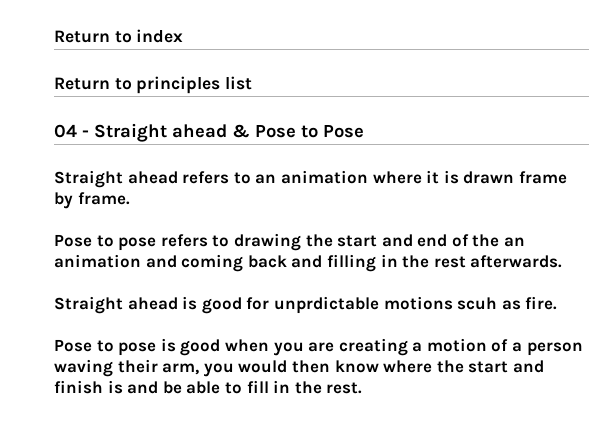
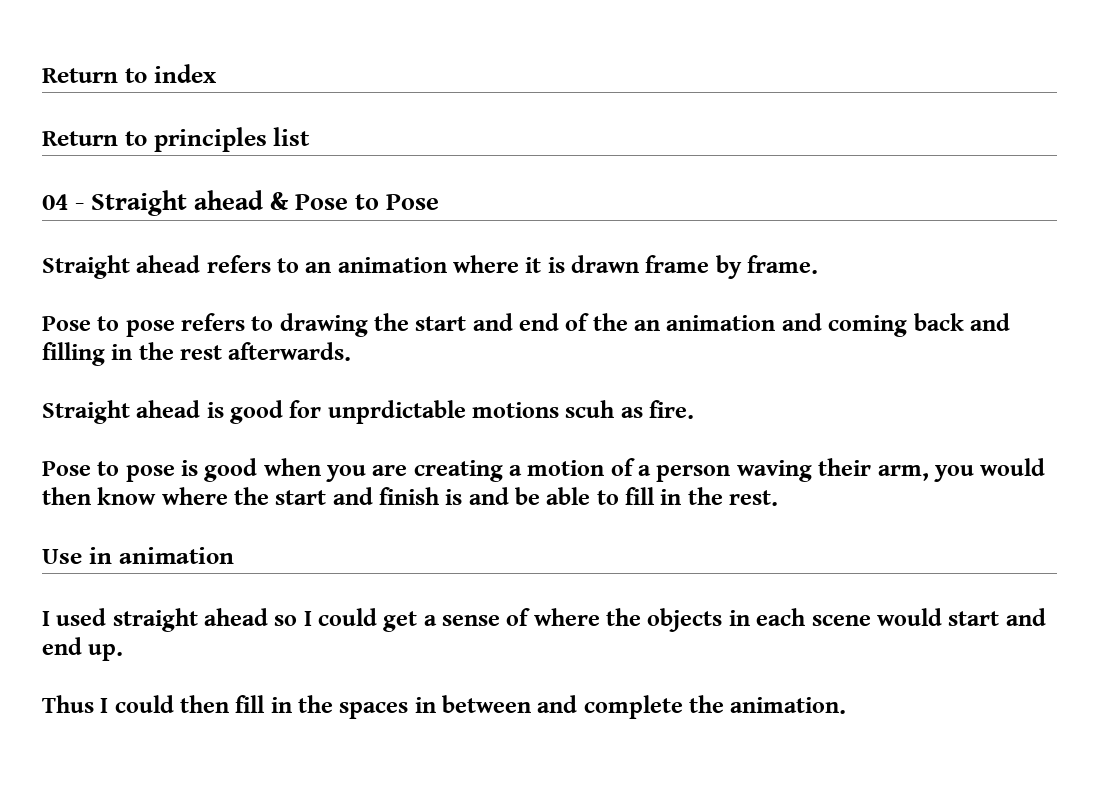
(363, 388) none -> [42,547,234,564] [42,608,1046,632] [42,637,124,661] [42,695,847,719] // Use in animation // I used straight ahead so I could get a sense of where the objects in each scene would start and end up. // Thus I could then fill in the spaces in between and complete the animation.

